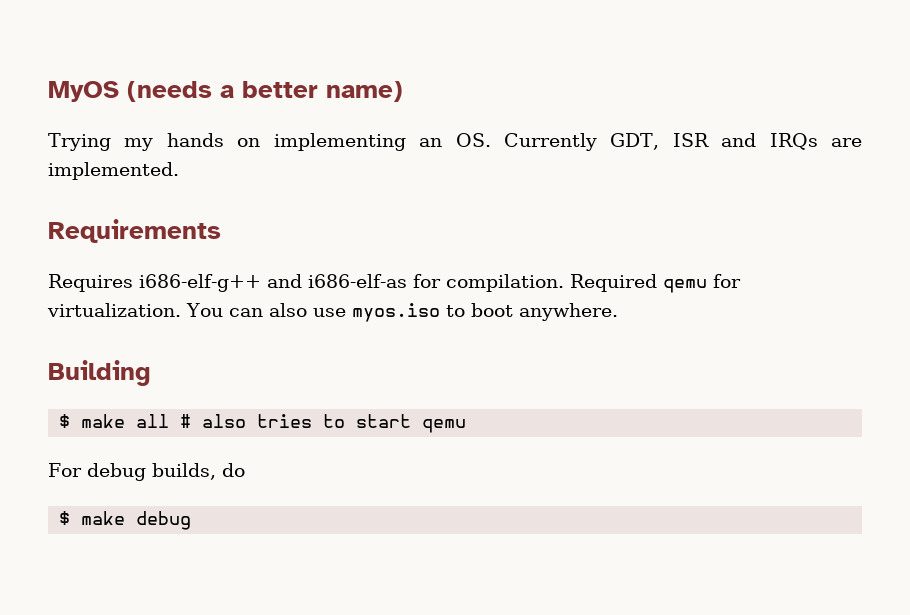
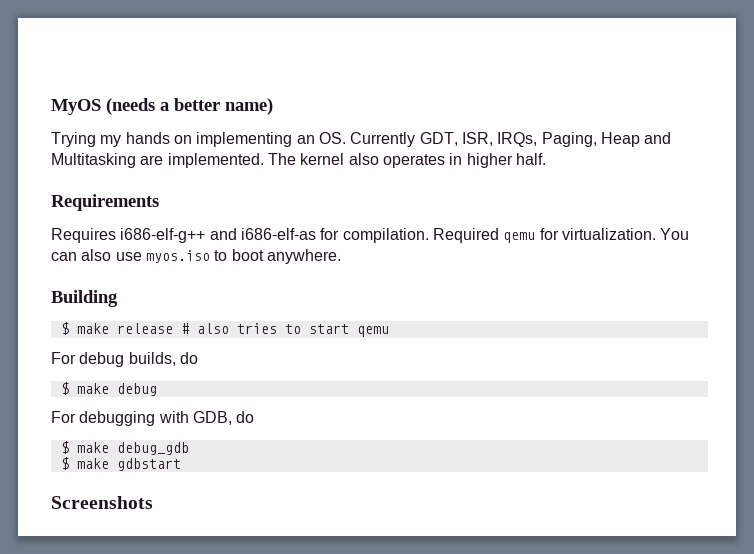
[672,133,862,150] [48,162,179,180] ISR and IRQs are implemented. -> [461,132,672,147] [51,153,546,168] ISR, IRQs, Paging, Heap and Multitasking are implemented. The kernel also operates in higher half.
[136,414,170,428] all -> [116,323,173,334] release
(192, 520) none -> [51,411,255,426] [60,441,189,455] [60,457,181,471] [51,496,153,509] // For debugging with GDB, do // $ make debug_gdb // $ make gdbstart // Screenshots

